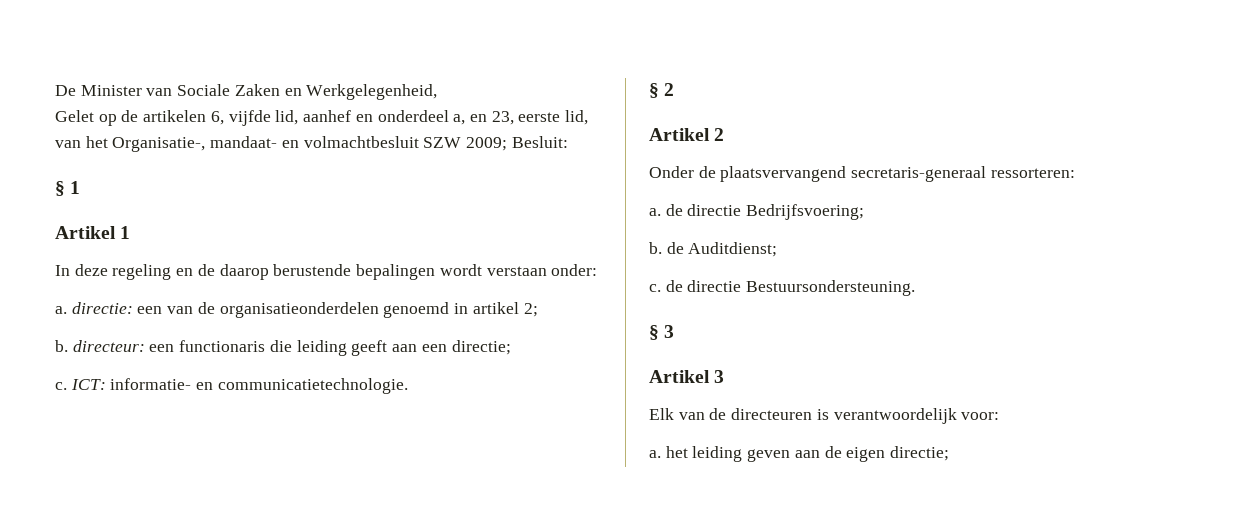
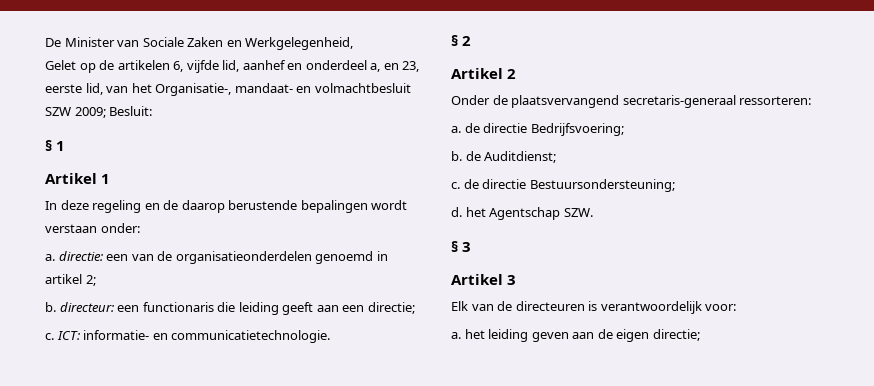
[746,280,916,296] Bestuursondersteuning. -> [529,179,675,192] [451,207,593,220] Bestuursondersteuning; // d. het Agentschap SZW.

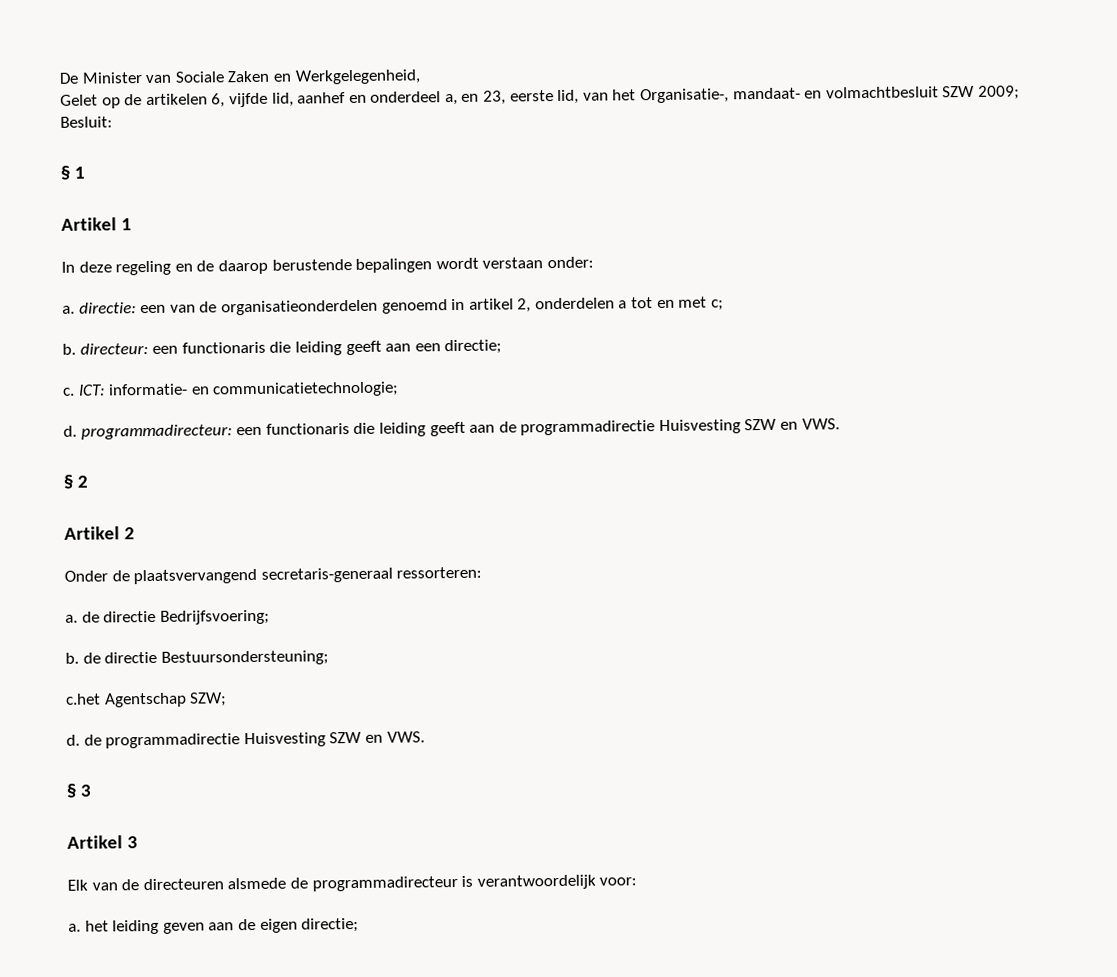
[85,275,96,286] 2; -> [517,296,724,313] 2, onderdelen a tot en met c;
[171,330,331,343] communicatietechnologie. -> [212,381,400,398] [63,418,840,440] communicatietechnologie; // d. programmadirecteur: een functionaris die leiding geeft aan de programmadirectie Huisvesting SZW en VWS.
[484,151,557,163] [451,179,479,189] Auditdienst; // c. de -> (101, 658) none
[451,207,593,220] d. het Agentschap SZW. -> [65,692,228,708] [66,731,425,749] c.het Agentschap SZW; // d. de programmadirectie Huisvesting SZW en VWS.
(585, 306) none -> [227,876,458,892] alsmede de programmadirecteur

